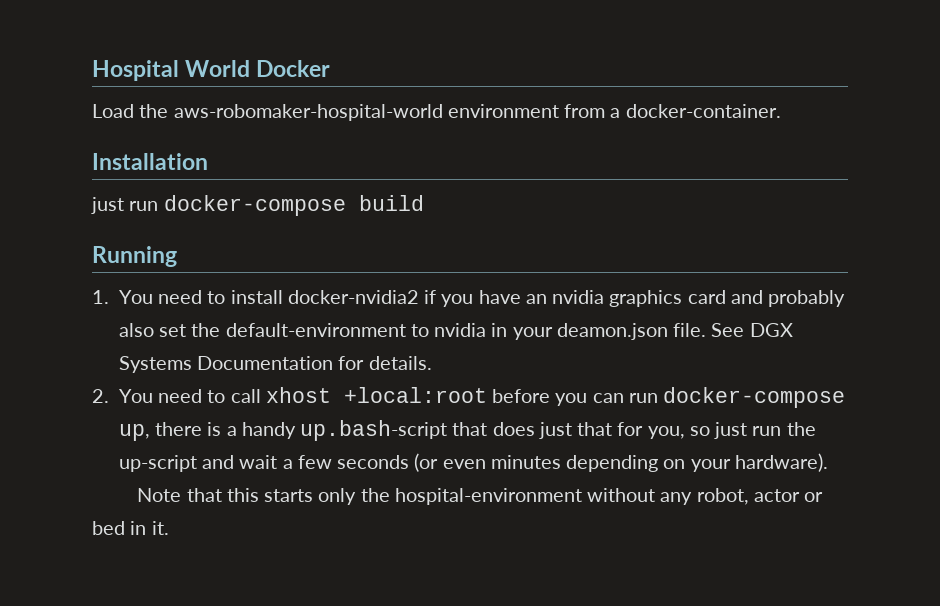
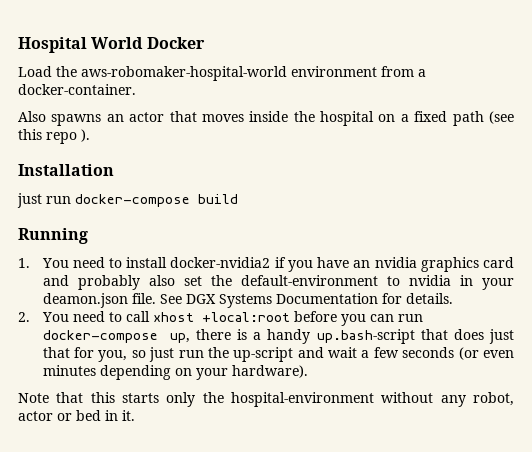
(781, 111) none -> [18,111,514,126] [18,129,90,144] // Also spawns an actor that moves inside the hospital on a fixed path (see this repo ).

